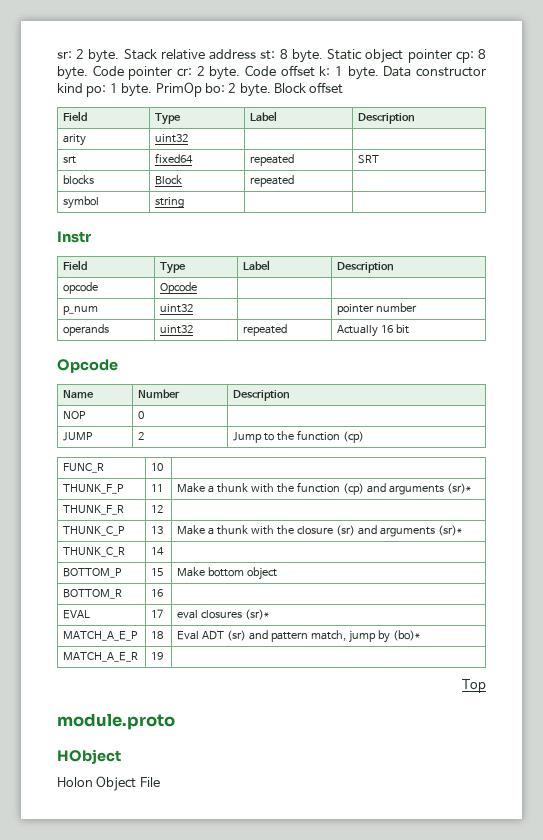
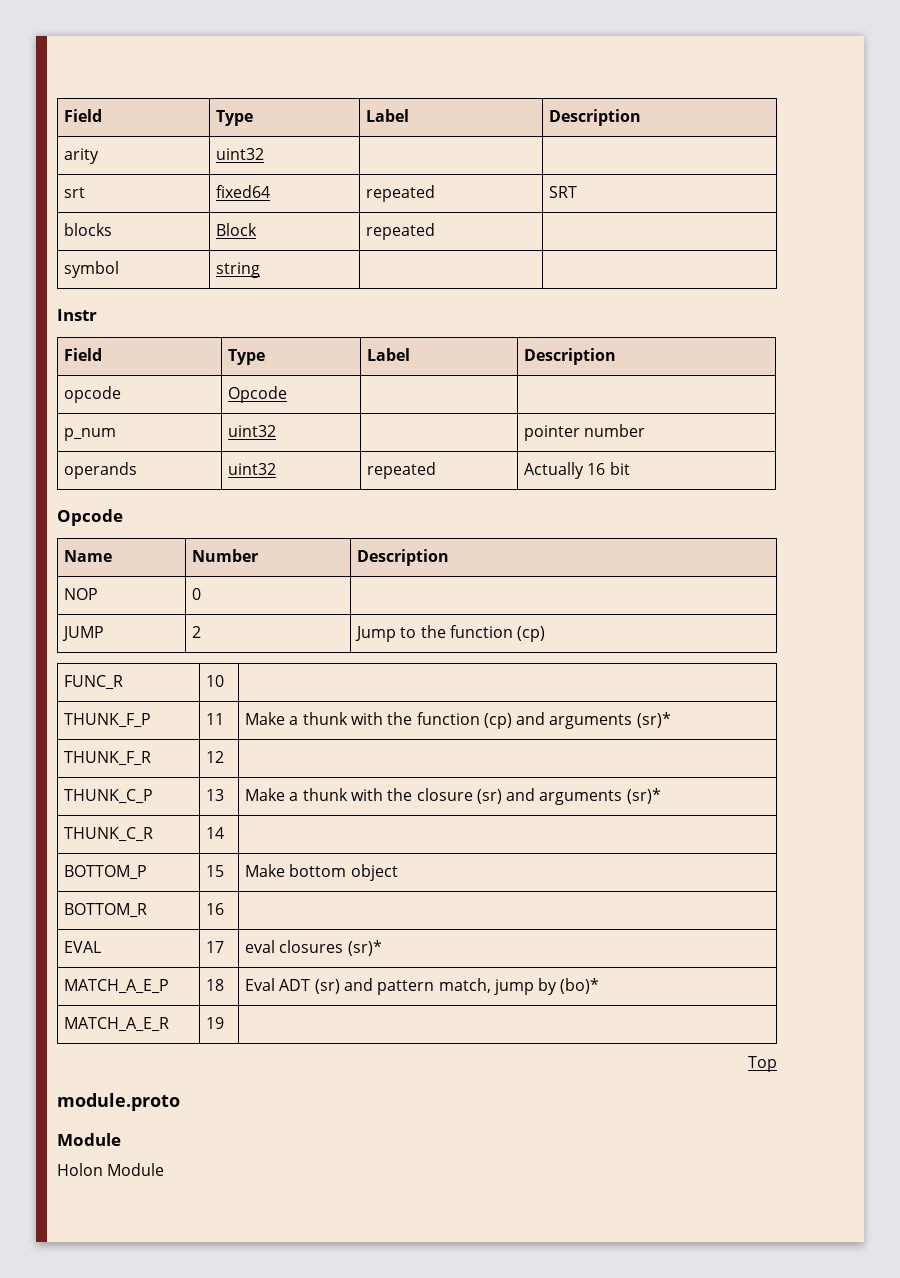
[57,49,486,63] [57,65,487,80] [57,82,344,97] sr: 2 byte. Stack relative address st: 8 byte. Static object pointer cp: 8 byte. Code pointer cr: 2 byte. Code offset k: 1 byte. Data constructor kind po: 1 byte. PrimOp bo: 2 byte. Block offset // -> (63, 115) none
[57,749,121,764] HObject -> [57,1133,121,1146] Module
[96,776,160,791] Object File -> [107,1163,165,1176] Module

